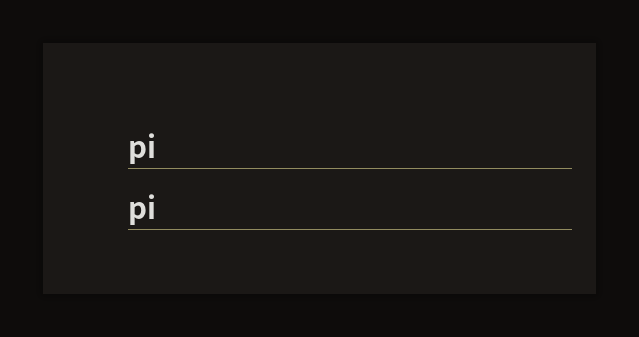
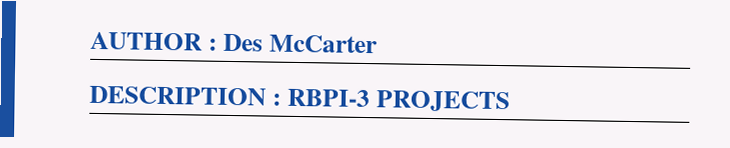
[128,133,156,164] [128,194,156,225] pi // pi -> [90,31,378,54] [89,85,510,113] AUTHOR : Des McCarter // DESCRIPTION : RBPI-3 PROJECTS

